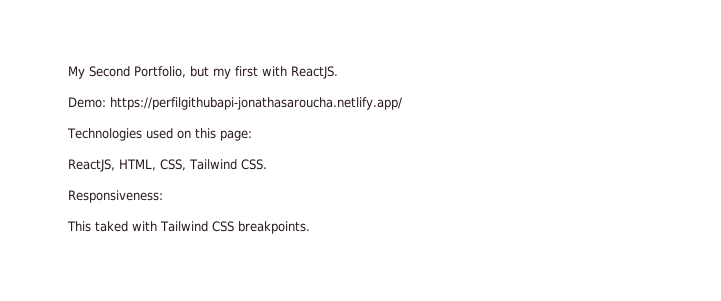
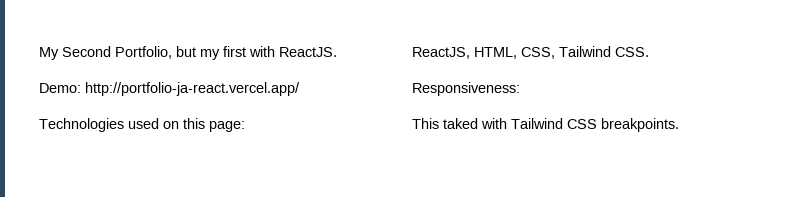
[110,97,402,110] https://perfilgithubapi-jonathasaroucha.netlify.app/ -> [85,82,300,96] http://portfolio-ja-react.vercel.app/

